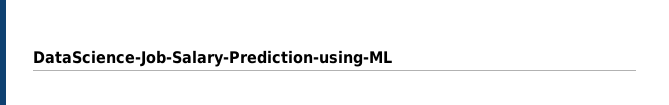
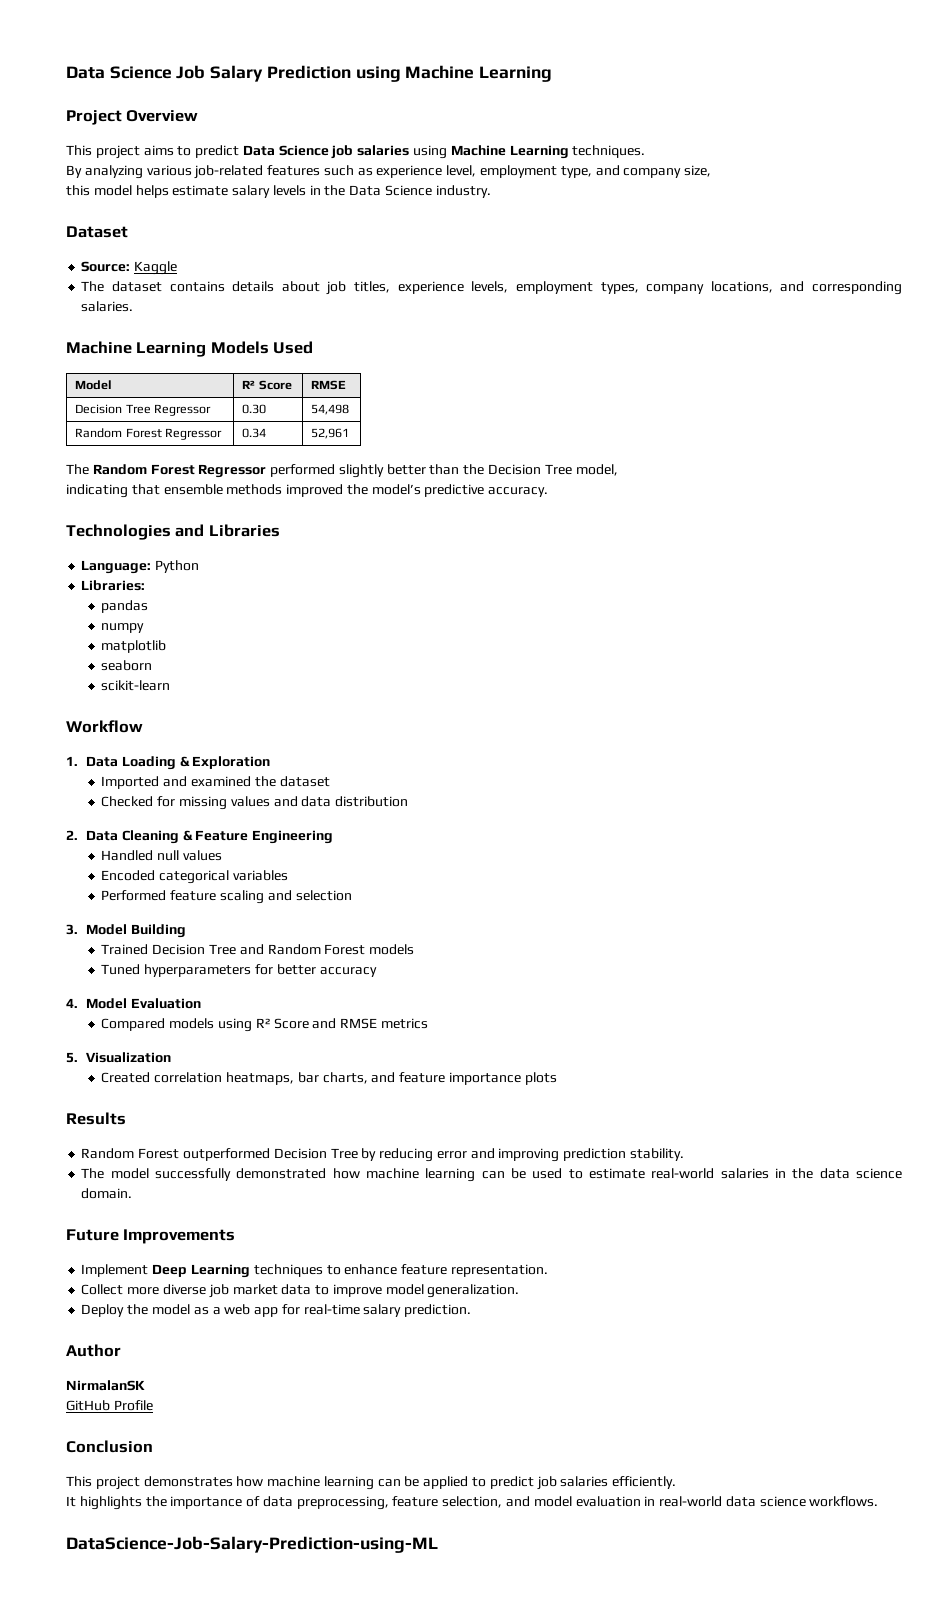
(33, 58) none -> [66,65,553,82] [66,110,199,125] [66,145,646,159] [66,165,712,179] [66,185,491,198] [66,226,128,238] [81,261,178,275] [81,281,903,295] [81,301,134,312] [66,341,314,357] [75,380,113,390] [242,380,292,390] [311,380,347,390] [75,404,211,416] [242,404,267,414] [311,404,350,415] [75,428,222,440] [242,428,267,438] [311,428,350,439] [66,464,618,478] [66,484,549,498] [66,524,280,540] [81,560,200,574] [81,580,146,591] [101,600,149,613] [101,623,145,633] [101,640,167,653] [101,660,153,671] [101,680,171,691] [66,720,143,733] [66,756,271,770] [101,776,330,789] [101,796,409,810] [66,830,334,844] [101,850,222,861] [101,870,288,884] [101,890,352,904] [66,924,186,938] [101,944,415,955] [101,964,377,977] [66,998,201,1009] [101,1018,428,1032] [66,1052,171,1063] [101,1072,557,1085] [66,1112,126,1125] [81,1148,684,1162] [81,1168,903,1182] [81,1188,133,1199] [66,1229,236,1244] [81,1264,548,1278] [81,1284,520,1298] [81,1304,472,1317] [66,1344,121,1357] [66,1380,145,1391] [66,1400,153,1411] [66,1440,153,1453] [66,1476,677,1490] [66,1496,879,1510] Data Science Job Salary Prediction using Machine Learning // Project Overview // This project aims to predict Data Science job salaries using Machine Learning techniques. // By analyzing various job-related features such as experience level, employment type, and company size, // this model helps estimate salary levels in the Data Science industry. // Dataset // Source: Kaggle // The dataset contains details about job titles, experience levels, employment types, company locations, and corresponding salaries. // Machine Learning Models Used // Model | R² Score | RMSE // Decision Tree Regressor | 0.30 | 54,498 // Random Forest Regressor | 0.34 | 52,961 // The Random Forest Regressor performed slightly better than the Decision Tree model, // indicating that ensemble methods improved the model’s predictive accuracy. // Technologies and Libraries // Language: Python // Libraries: // pandas // numpy // matplotlib // seaborn // scikit-learn // Workflow // 1. Data Loading & Exploration // Imported and examined the dataset // Checked for missing values and data distribution // 2. Data Cleaning & Feature Engineering // Handled null values // Encoded categorical variables // Performed feature scaling and selection // 3. Model Building // Trained Decision Tree and Random Forest models // Tuned hyperparameters for better accuracy // 4. Model Evaluation // Compared models using R² Score and RMSE metrics // 5. Visualization // Created correlation heatmaps, bar charts, and feature importance plots // Results // Random Forest outperformed Decision Tree by reducing error and improving prediction stability. // The model successfully demonstrated how machine learning can be used to estimate real-world salaries in the data science domain. // Future Improvements // Implement Deep Learning techniques to enhance feature representation. // Collect more diverse job market data to improve model generalization. // Deploy the model as a web app for real-time salary prediction. // Author // NirmalanSK // GitHub Profile // Conclusion // This project demonstrates how machine learning can be applied to predict job salaries efficiently. // It highlights the importance of data preprocessing, feature selection, and model evaluation in real-world data science workflows. //

